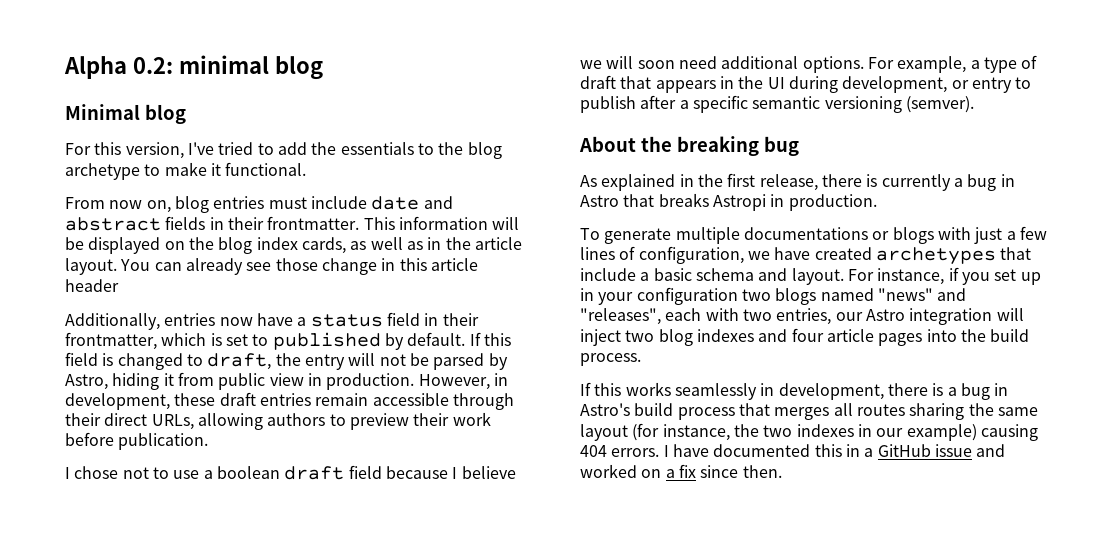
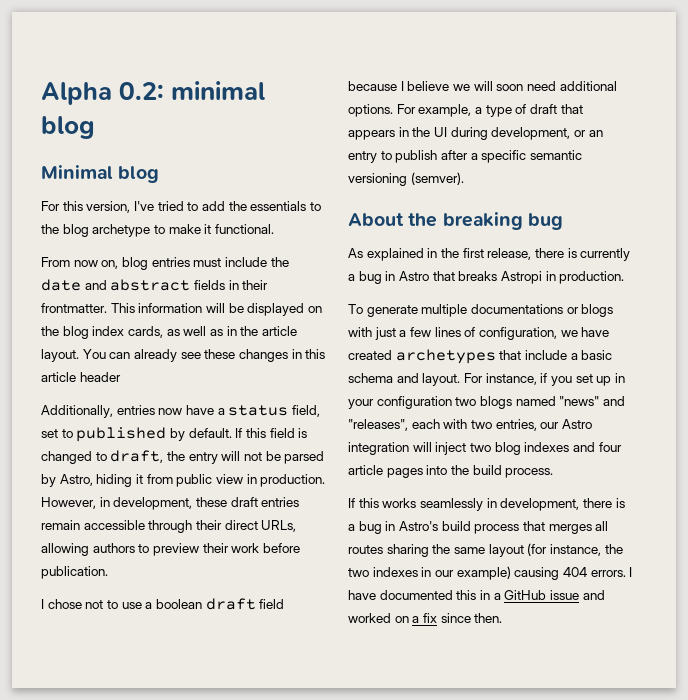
(367, 202) none -> [270,257,289,267] the
[275,258,377,275] those change -> [204,349,288,362] these changes
[386,312,479,326] [65,332,222,350] field in their frontmatter, which is -> [291,405,320,417] field,
(969, 84) none -> [588,130,603,137] an

